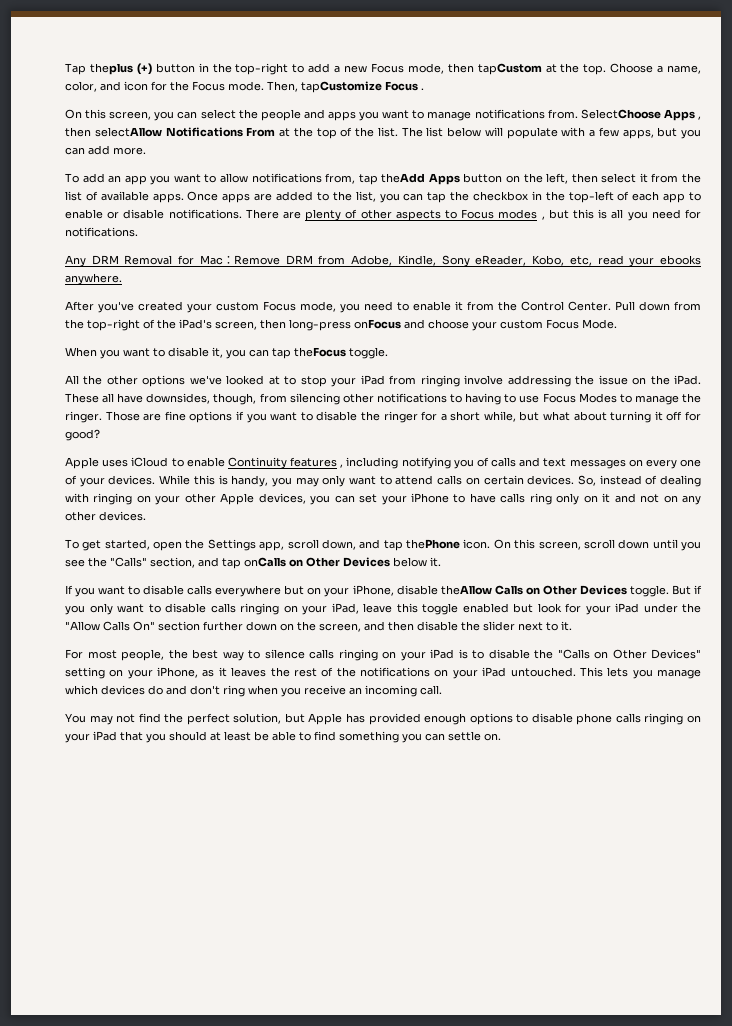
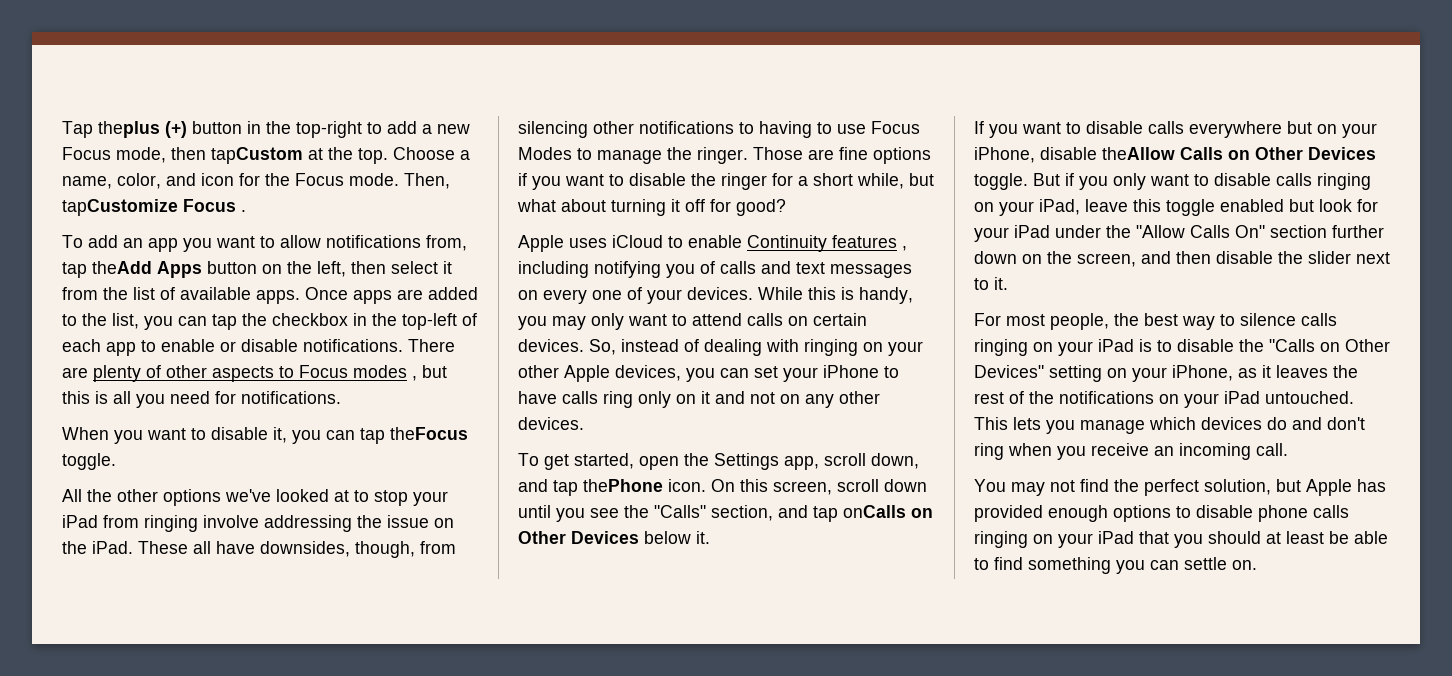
[65,109,701,121] [65,127,701,139] [65,145,146,155] // On this screen, you can select the people and apps you want to manage notifications from. SelectChoose Apps , then selectAllow Notifications From at the top of the list. The list below will populate with a few apps, but you can add more. -> (246, 211) none
[65,255,702,267] [65,273,122,285] [65,301,701,313] [65,319,617,331] // Any DRM Removal for Mac：Remove DRM from Adobe, Kindle, Sony eReader, Kobo, etc, read your ebooks anywhere. // After you've created your custom Focus mode, you need to enable it from the Control Center. Pull down from the top-right of the iPad's screen, then long-press onFocus and choose your custom Focus Mode. -> (341, 397) none

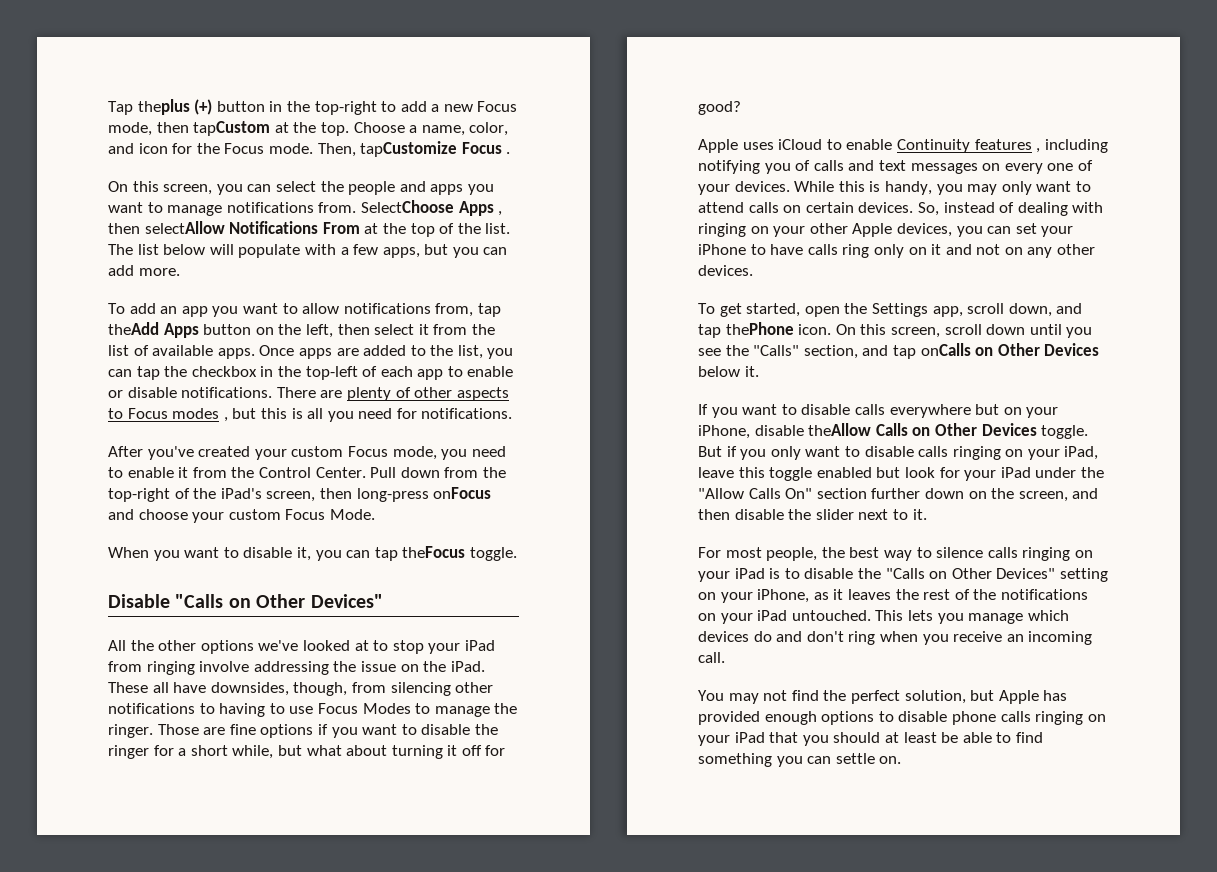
(246, 211) none -> [108,181,494,195] [108,200,503,216] [108,221,511,237] [108,244,508,258] [108,265,180,276] // On this screen, you can select the people and apps you want to manage notifications from. SelectChoose Apps , then selectAllow Notifications From at the top of the list. The list below will populate with a few apps, but you can add more.
(341, 397) none -> [108,446,506,460] [108,467,506,478] [108,487,492,502] [108,509,375,523] // After you've created your custom Focus mode, you need to enable it from the Control Center. Pull down from the top-right of the iPad's screen, then long-press onFocus and choose your custom Focus Mode.
(116, 461) none -> [108,594,383,608] // Disable "Calls on Other Devices"

